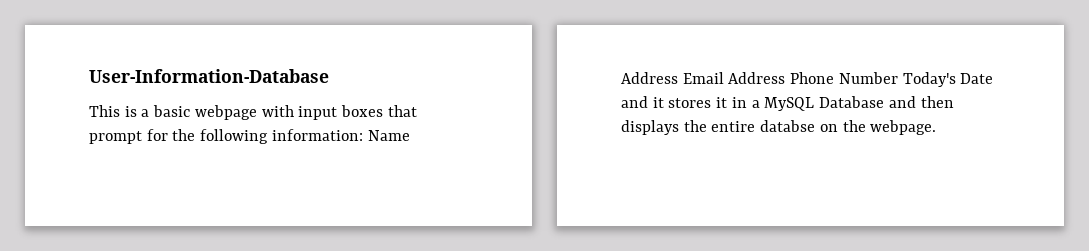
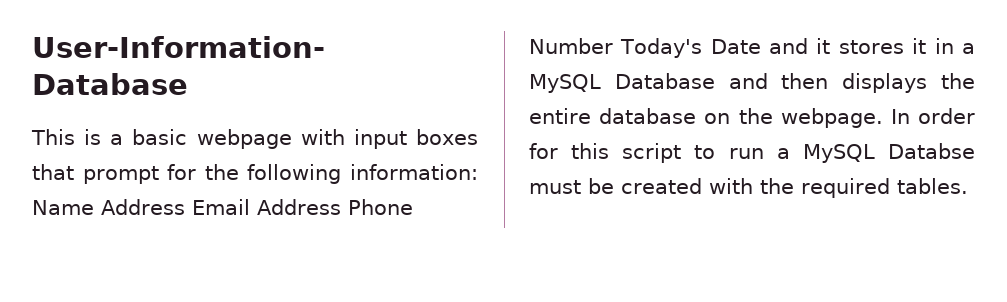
[760,120,816,132] databse -> [599,108,697,124] database
(937, 127) none -> [890,108,975,124] [529,143,975,163] [529,178,968,198] In order for this script to run a MySQL Databse must be created with the required tables.

